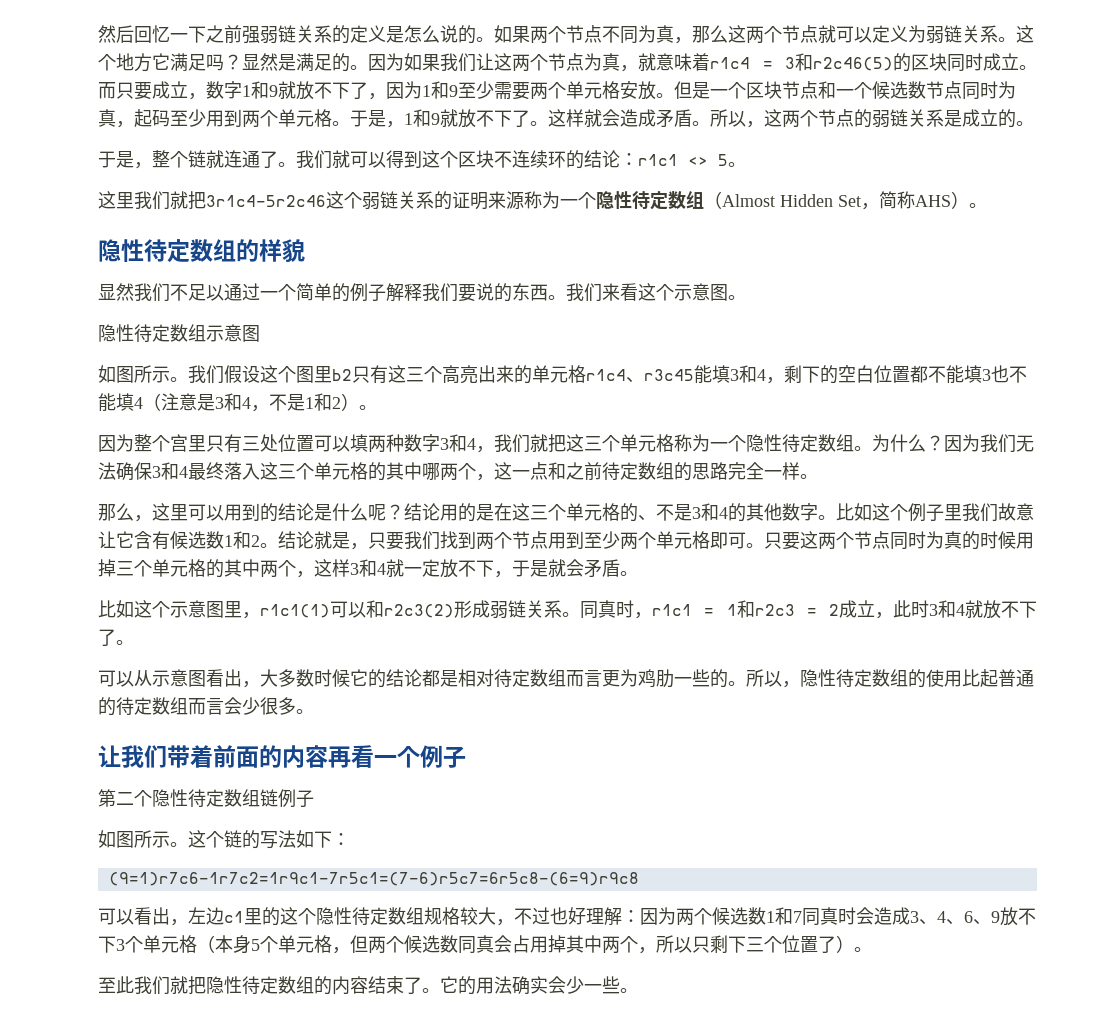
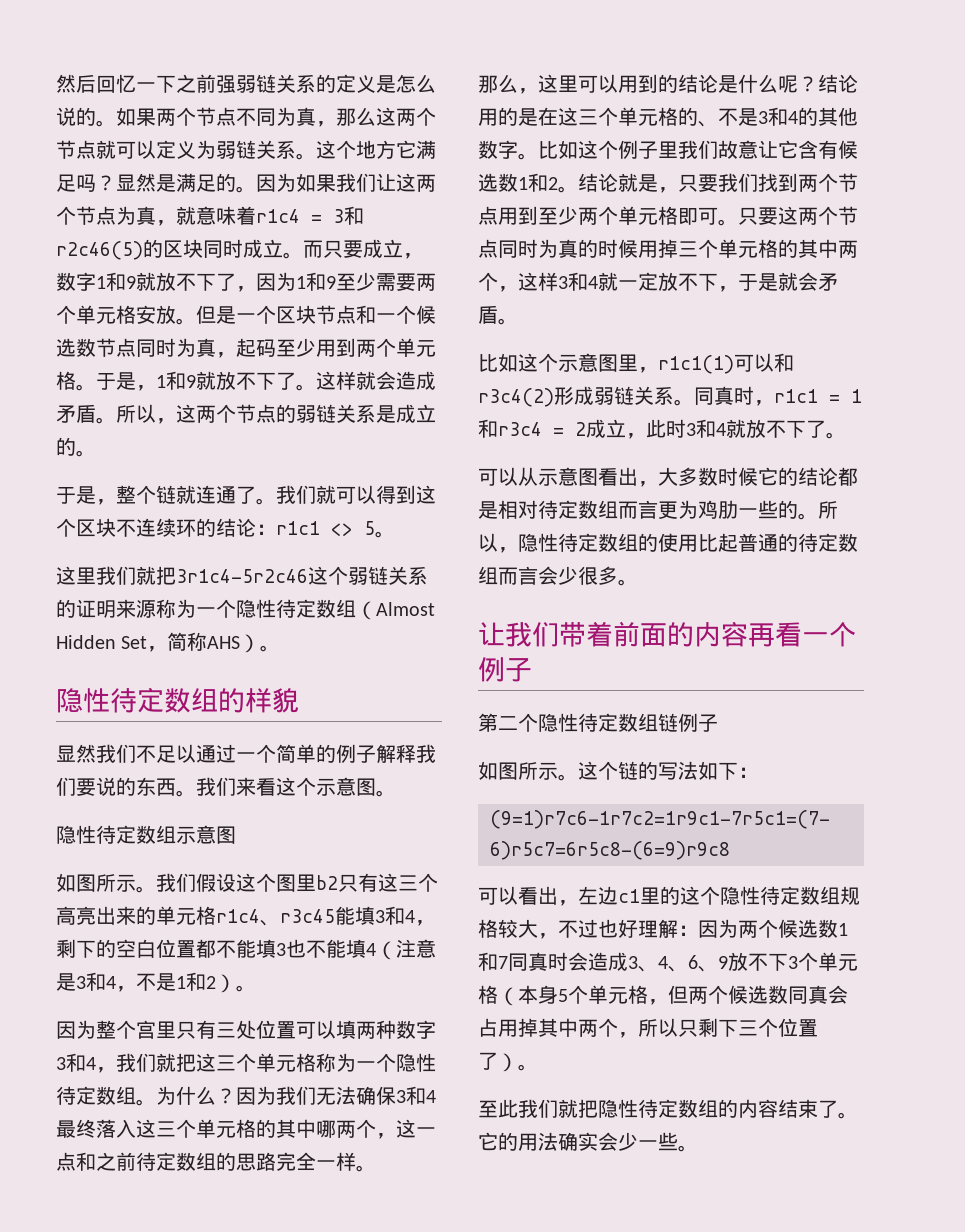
[384,604,454,618] r2c3(2) -> [478,388,554,407] r3c4(2)
[754,604,795,616] r2c3 -> [498,422,542,436] r3c4

